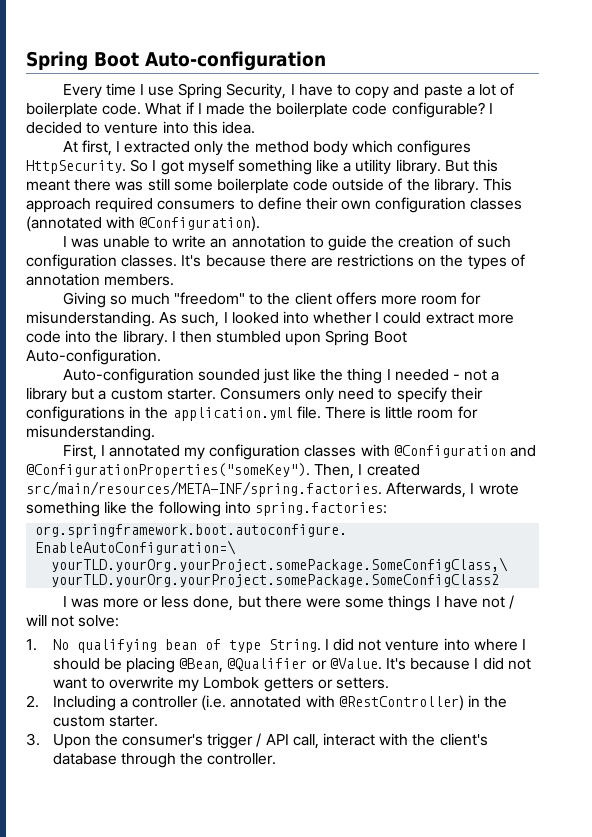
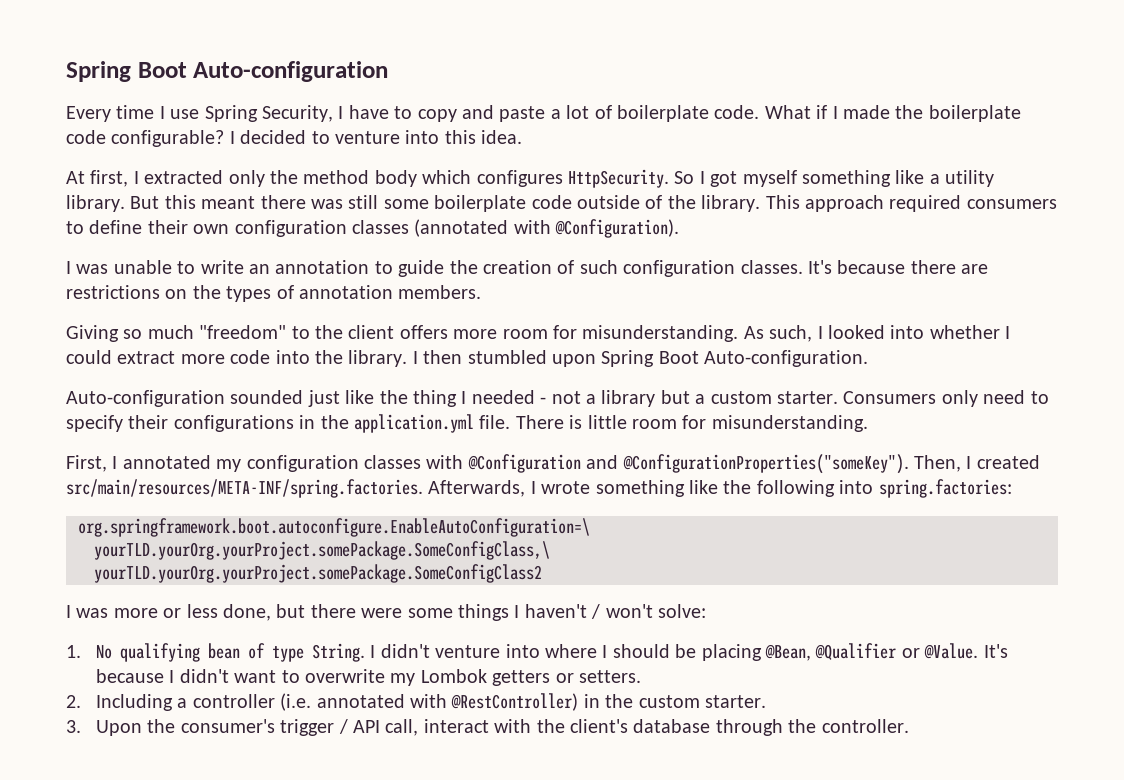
[443,595,515,609] [26,614,75,627] have not / will not -> [524,604,653,619] haven't / won't
[333,638,382,651] did not -> [380,644,430,658] didn't
[482,657,531,670] did not -> [179,669,229,683] didn't

